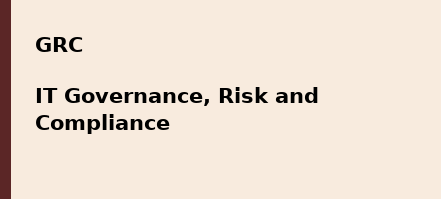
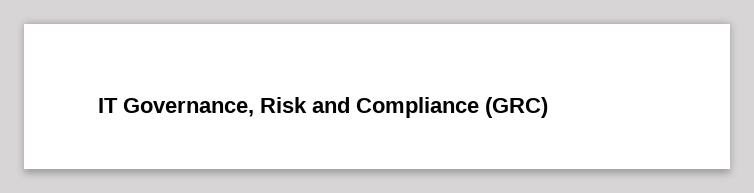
[35,37,83,52] GRC // -> (98, 105) none
(170, 124) none -> [485,97,548,118] (GRC)

